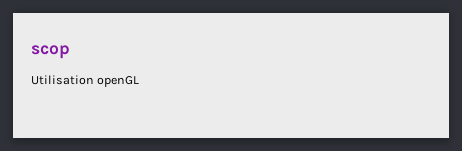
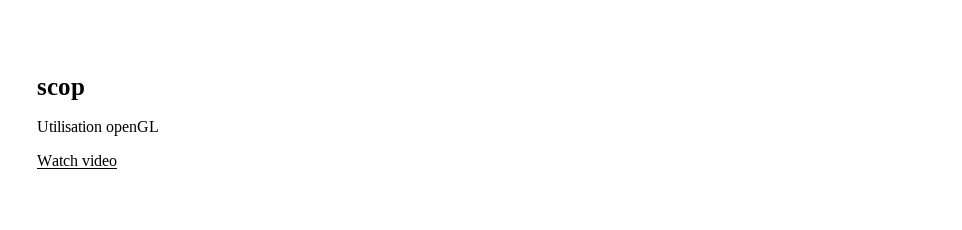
(140, 81) none -> [37,155,118,166] // Watch video

